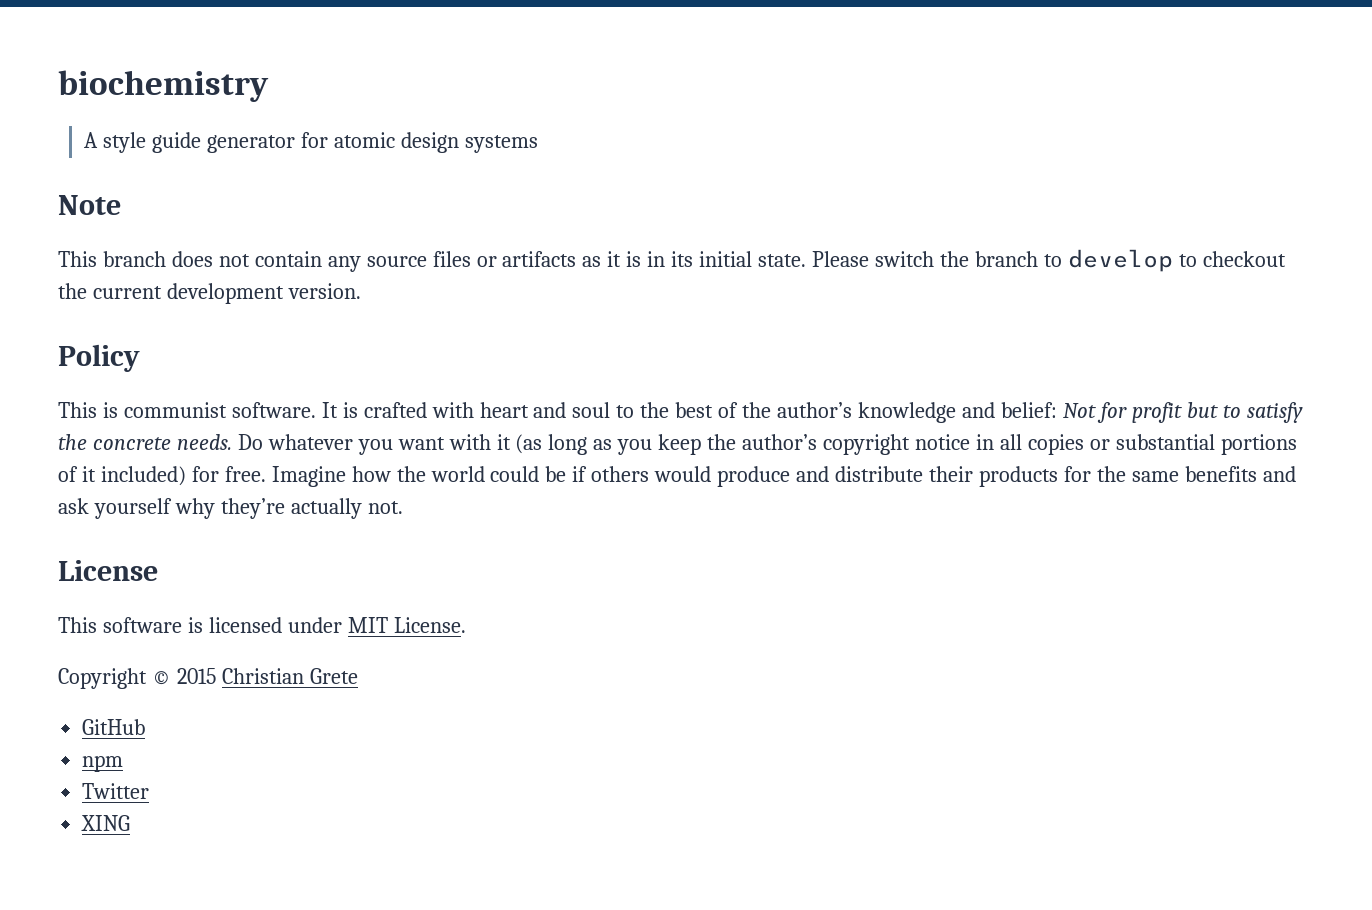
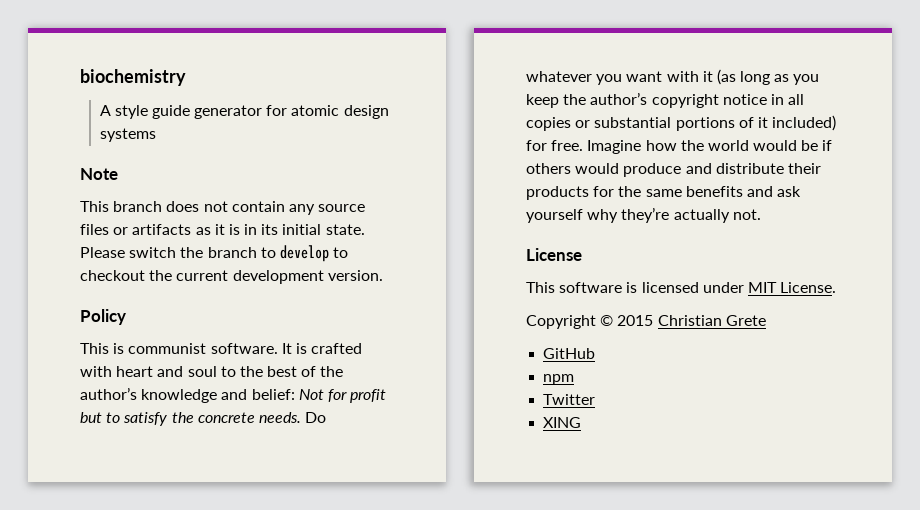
[490,466,540,482] could -> [753,140,798,151] would

